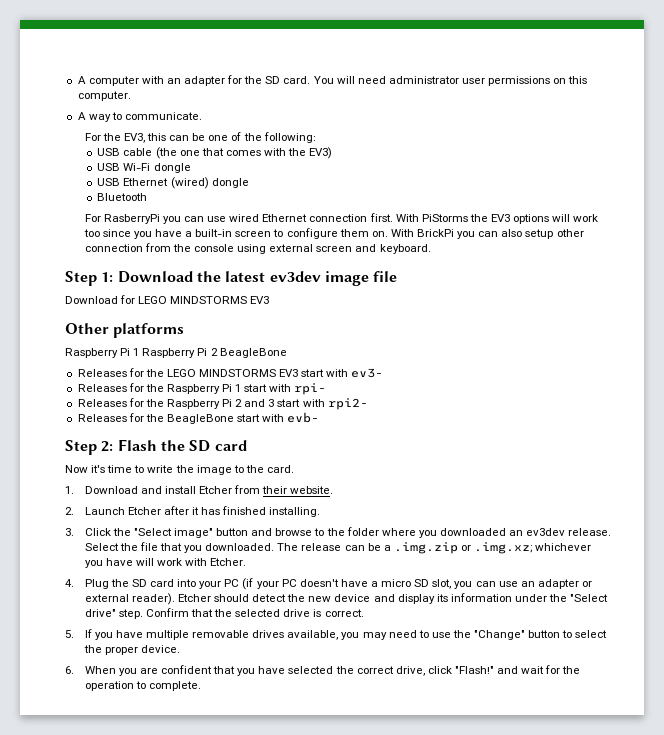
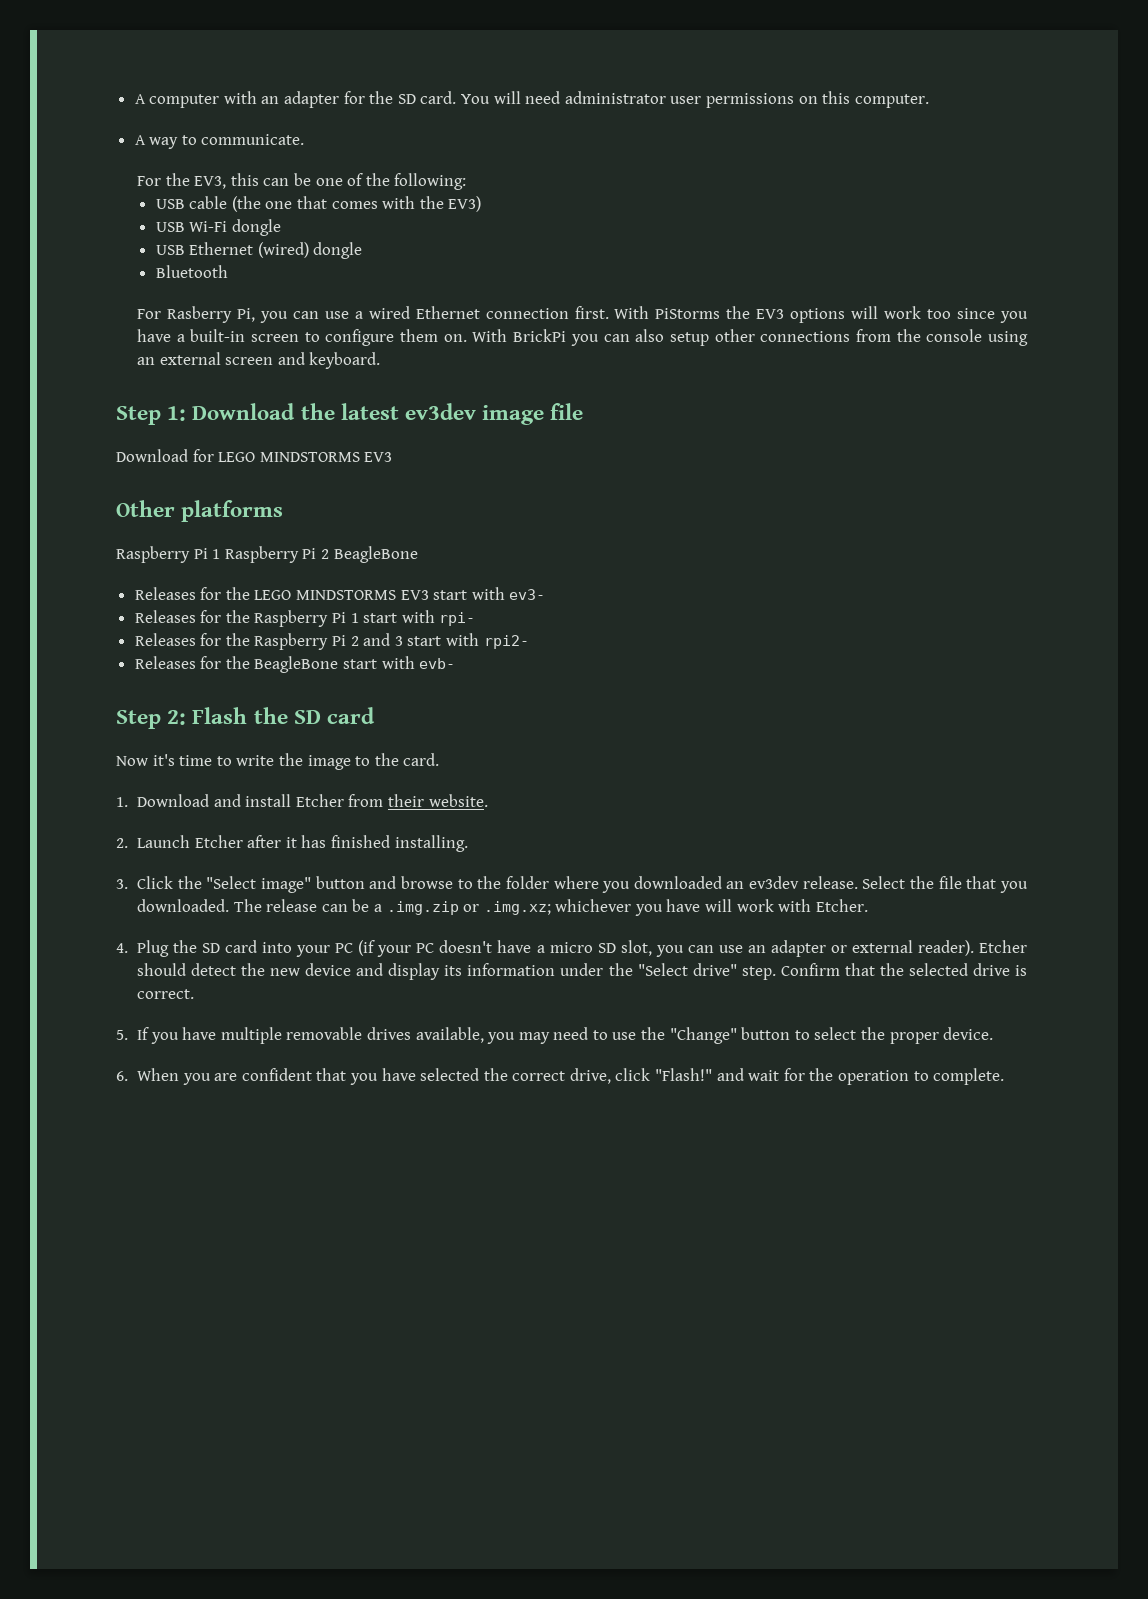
[103,214,227,224] RasberryPi you can use -> [166,306,363,323] Rasberry Pi, you can use a
[84,244,143,252] connection -> [760,331,851,342] connections
(267, 249) none -> [136,357,155,365] an

